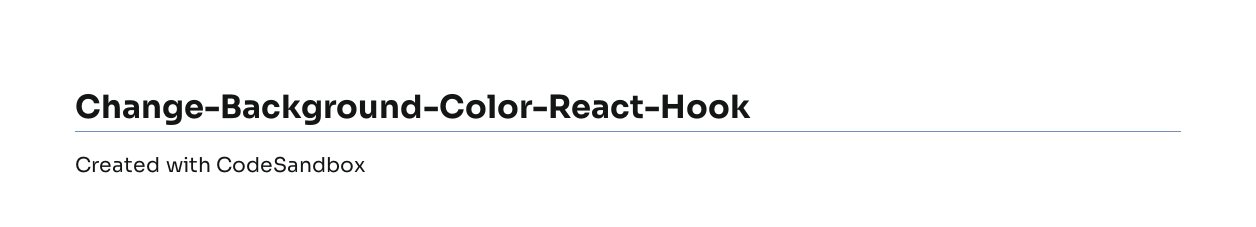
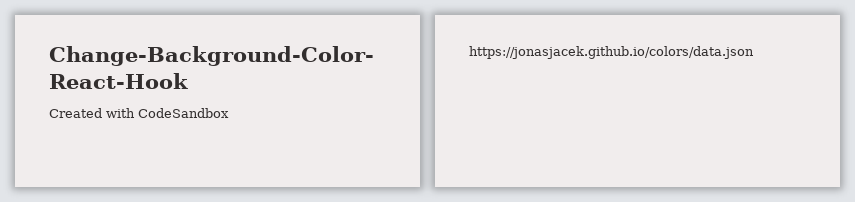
(367, 164) none -> [469,46,754,59] https://jonasjacek.github.io/colors/data.json

